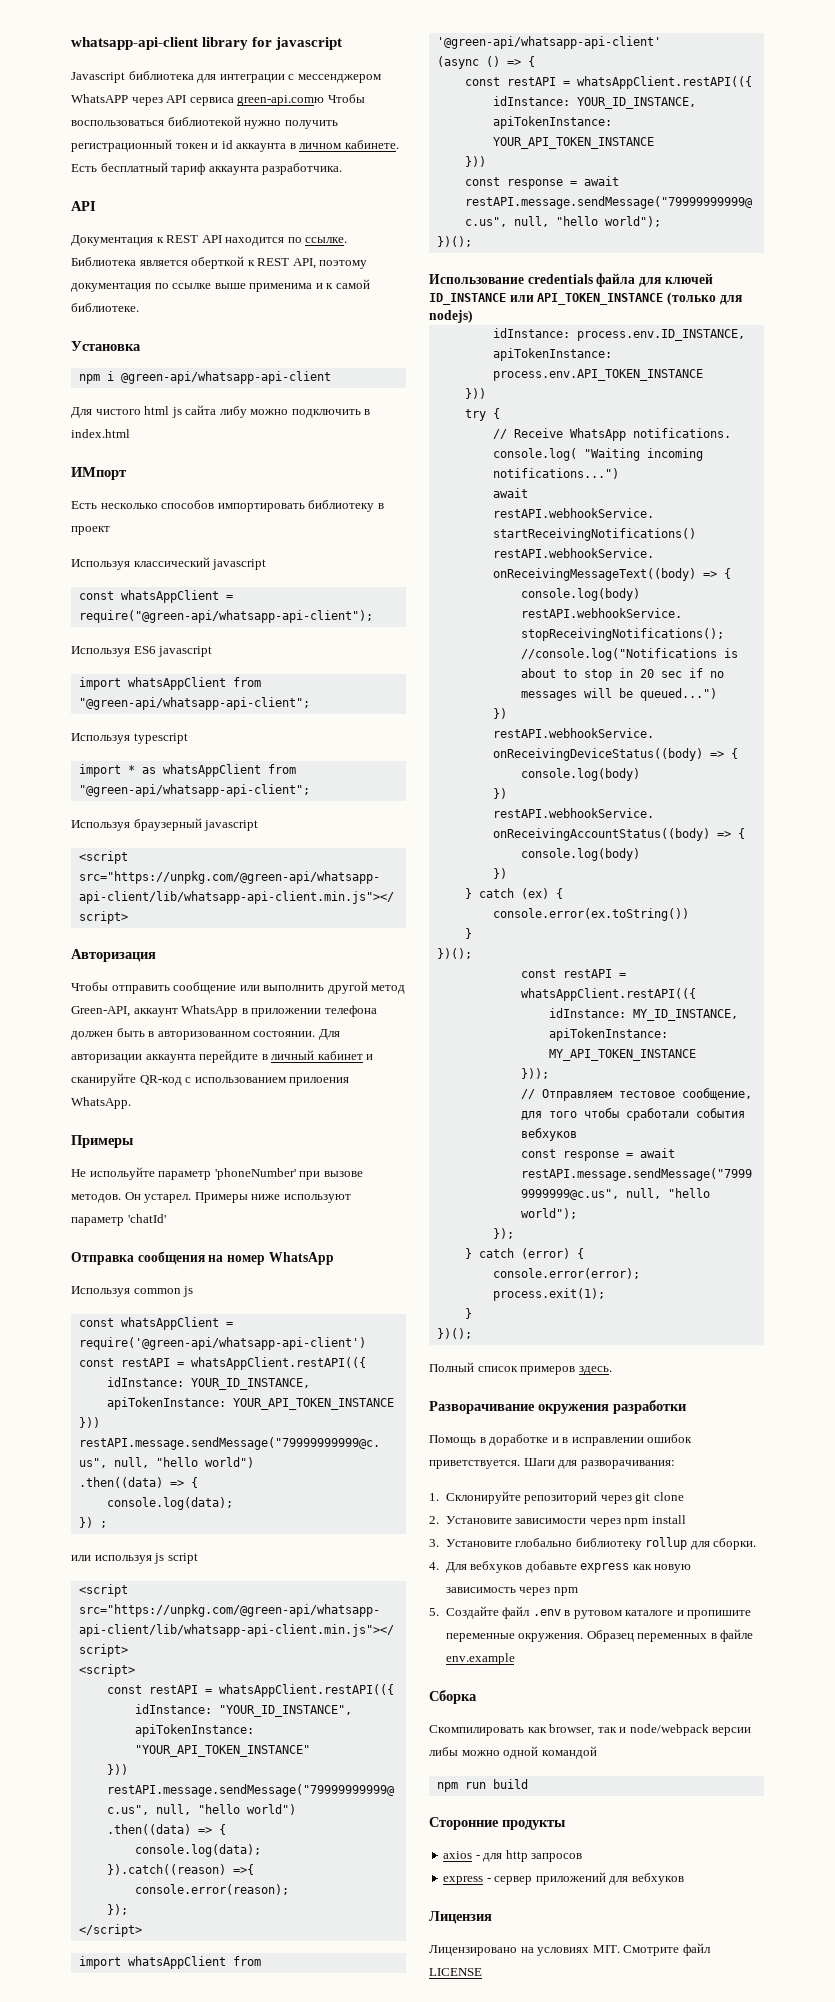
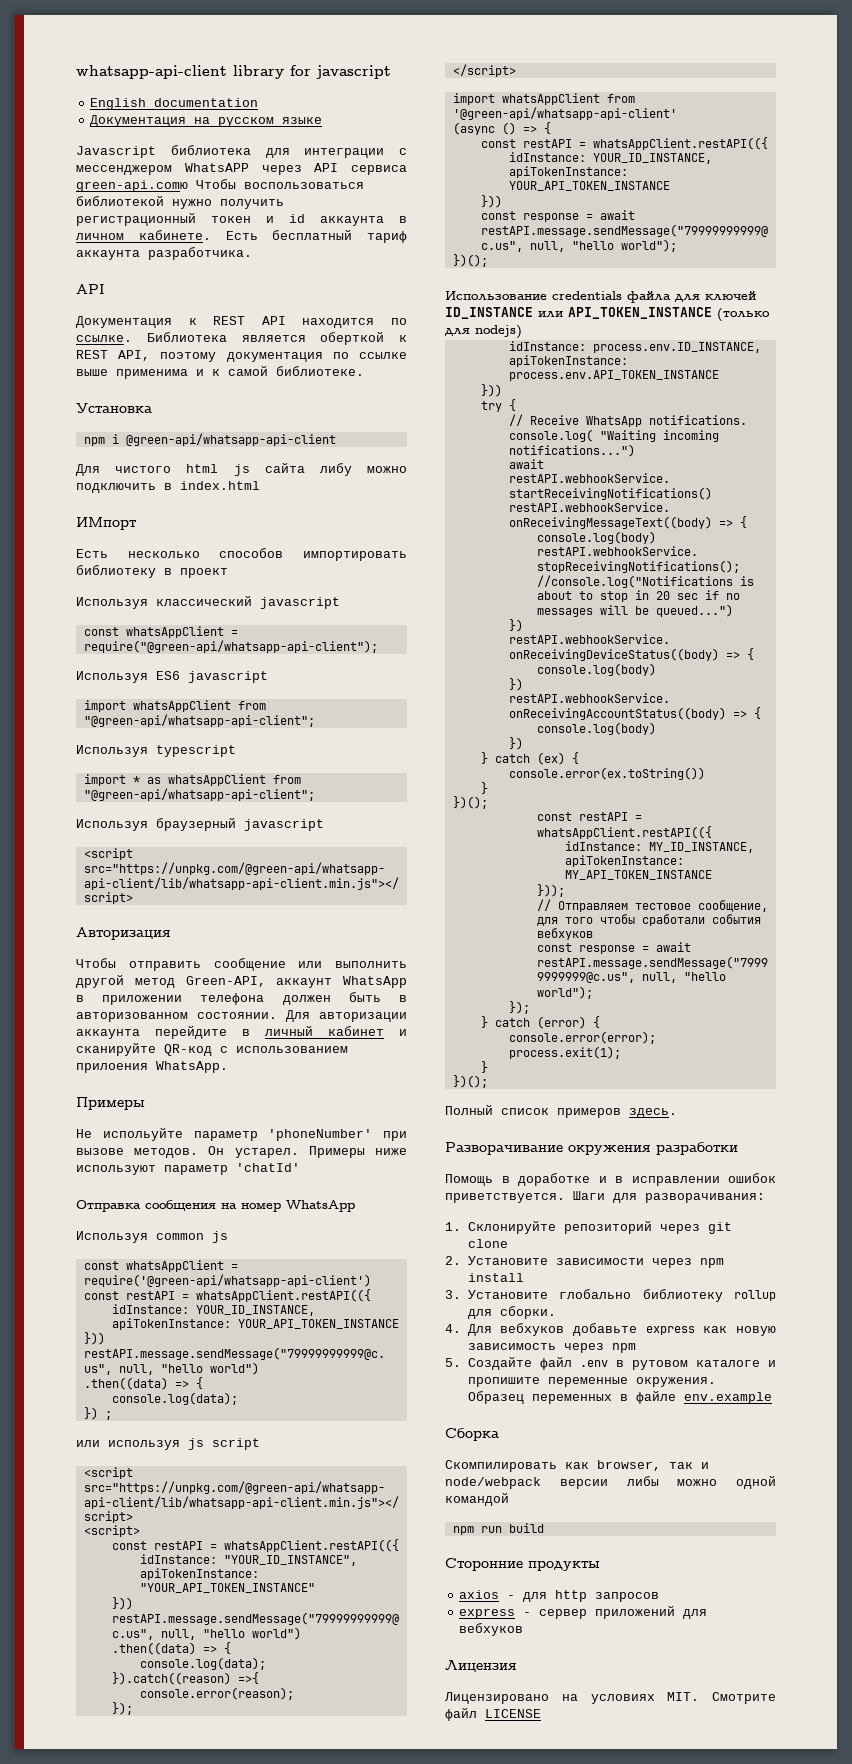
(343, 43) none -> [90,98,259,110] [90,115,323,127] // English documentation // Документация на русском языке

